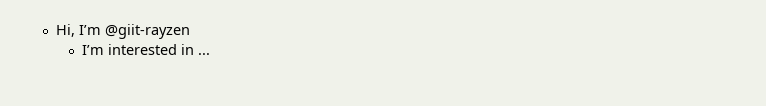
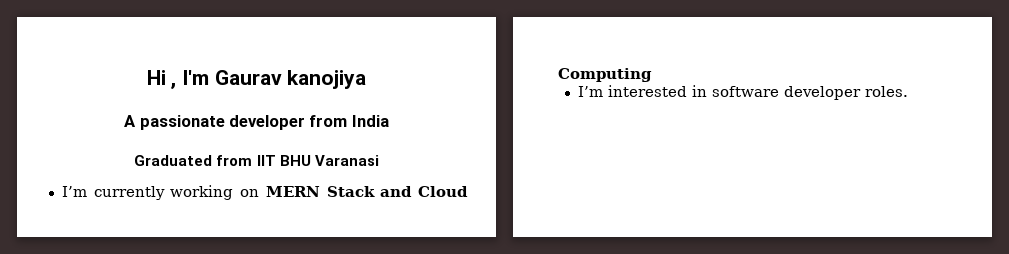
[55,24,190,39] Hi, I’m @giit-rayzen -> [146,70,367,89] [124,115,389,130] [134,155,379,166] [61,185,469,200] [557,68,652,82] Hi , I'm Gaurav kanojiya // A passionate developer from India // Graduated from IIT BHU Varanasi // I’m currently working on MERN Stack and Cloud Computing
[197,53,210,55] ... -> [712,86,909,100] software developer roles.

